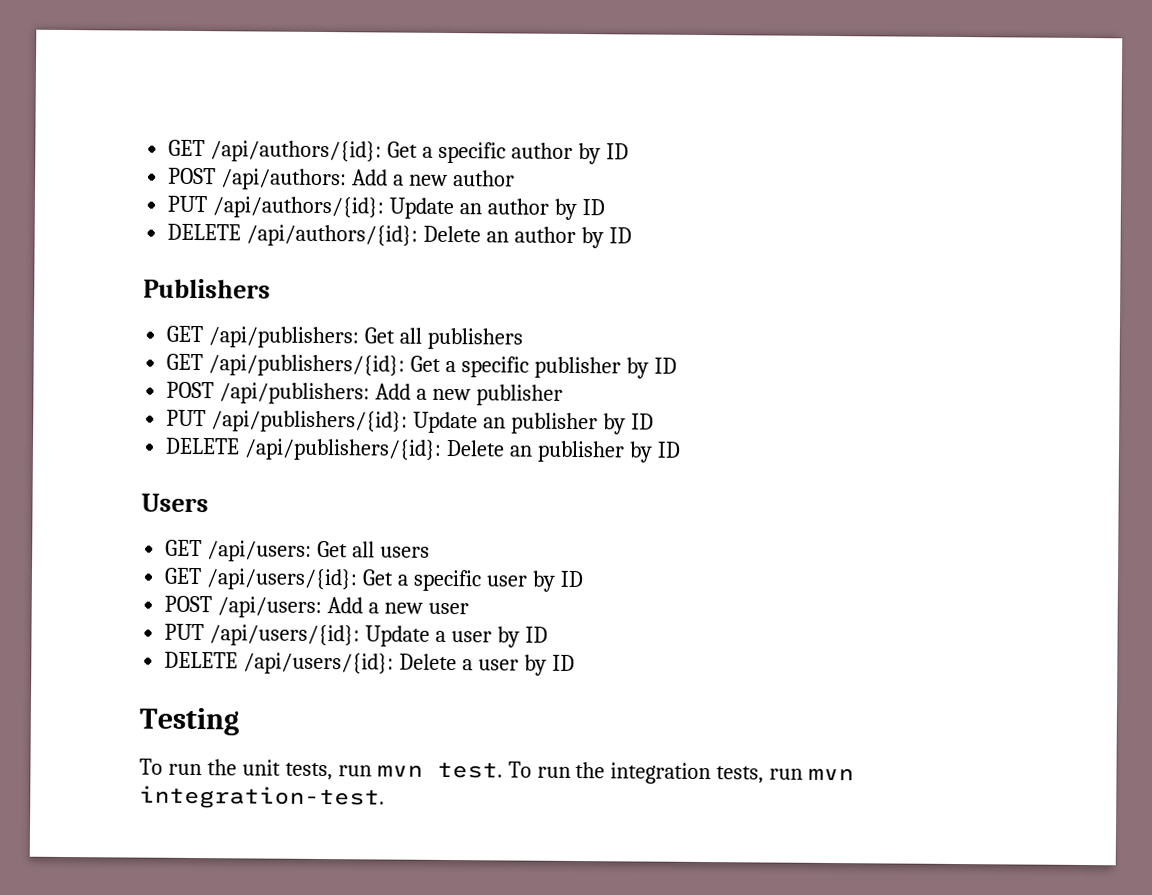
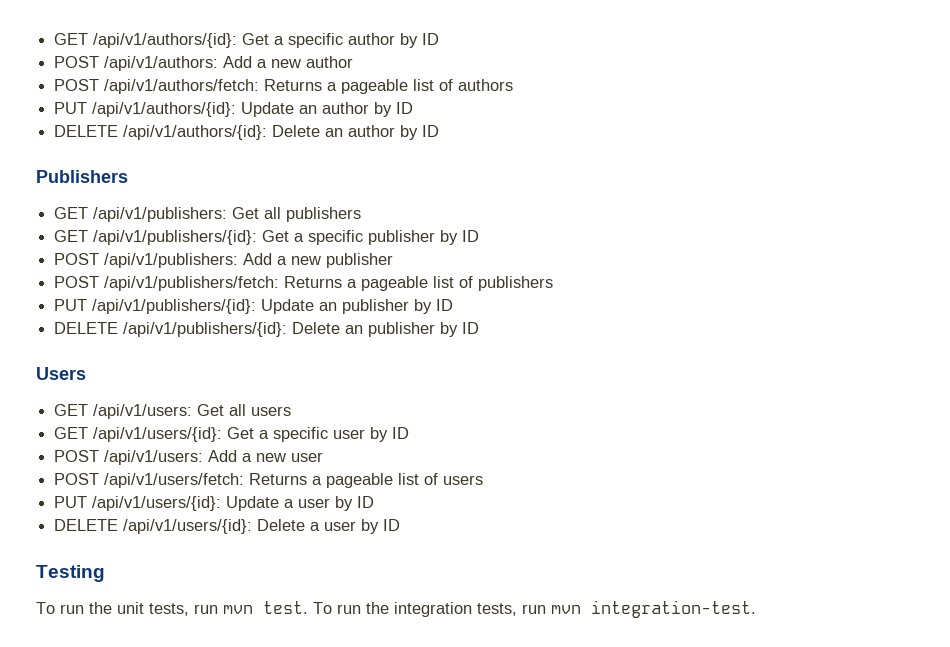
[168,139,383,163] GET /api/authors/{id}: -> [54,33,238,48] GET /api/v1/authors/{id}:
[221,168,348,191] /api/authors: -> [104,56,219,71] /api/v1/authors:
[167,195,385,219] // PUT /api/authors/{id}: -> [54,79,514,94] [54,102,237,117] // POST /api/v1/authors/fetch: Returns a pageable list of authors // PUT /api/v1/authors/{id}:
[246,224,419,247] /api/authors/{id}: -> [123,125,268,140] /api/v1/authors/{id}:
[208,326,360,349] /api/publishers: -> [93,207,228,222] /api/v1/publishers:
[208,354,406,377] /api/publishers/{id}: -> [93,230,258,245] /api/v1/publishers/{id}:
[219,382,371,405] /api/publishers: -> [104,253,239,268] /api/v1/publishers:
[166,409,409,433] // PUT /api/publishers/{id}: -> [54,276,554,291] [54,299,257,314] // POST /api/v1/publishers/fetch: Returns a pageable list of publishers // PUT /api/v1/publishers/{id}:
[244,438,443,461] /api/publishers/{id}: -> [123,322,288,337] /api/v1/publishers/{id}:
[207,540,313,562] /api/users: -> [93,404,193,419] /api/v1/users:
[206,568,359,591] /api/users/{id}: -> [93,427,223,442] /api/v1/users/{id}:
[217,596,323,619] /api/users: -> [104,450,204,465] /api/v1/users:
[164,623,361,647] // PUT /api/users/{id}: -> [54,473,484,488] [54,496,222,511] // POST /api/v1/users/fetch: Returns a pageable list of users // PUT /api/v1/users/{id}:
[243,652,395,675] /api/users/{id}: -> [123,519,253,534] /api/v1/users/{id}:

